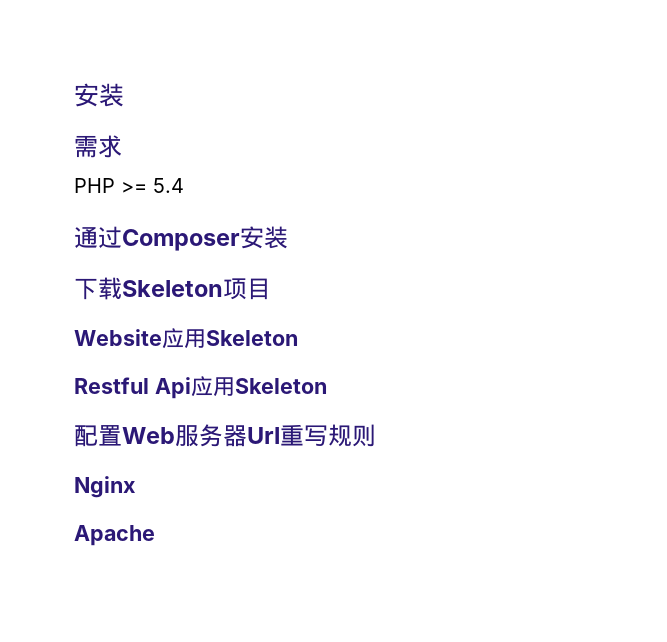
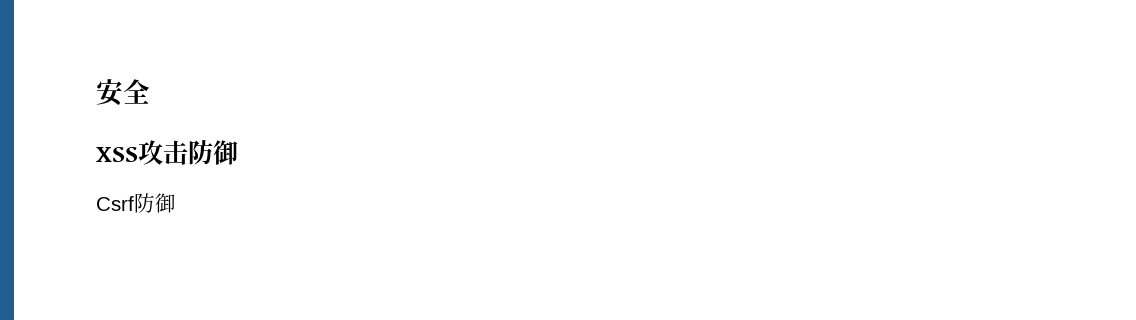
[74,83,124,107] [74,135,122,158] [74,178,184,193] [74,226,288,251] [74,277,271,300] [74,328,298,349] [74,376,327,399] [74,424,376,447] [74,476,136,498] [74,525,155,546] 安装 // 需求 // PHP >= 5.4 // 通过Composer安装 // 下载Skeleton项目 // Website应用Skeleton // Restful Api应用Skeleton // 配置Web服务器Url重写规则 // Nginx // Apache -> [96,79,150,106] [96,140,238,165] [96,193,176,213] 安全 // XSS攻击防御 // Csrf防御

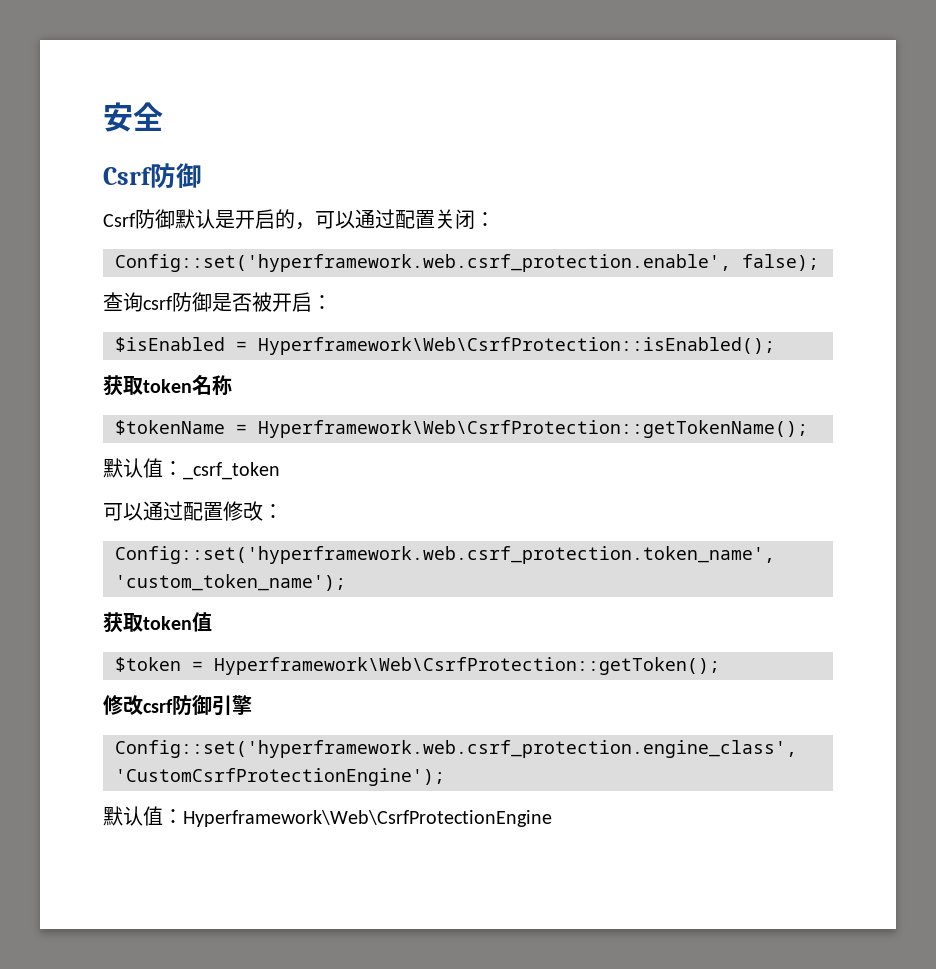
[96,140,188,165] XSS攻击 -> [103,167,152,185] Csrf
(176, 203) none -> [175,209,495,230] [115,254,819,272] [103,292,332,312] [115,337,775,355] [103,375,232,396] [115,420,808,438] [103,458,280,480] [103,501,283,521] [115,546,775,564] [115,574,346,591] [103,612,212,633] [115,657,720,675] [103,695,252,716] [115,740,797,758] [115,768,445,786] [103,806,552,827] 默认是开启的，可以通过配置关闭： // Config::set('hyperframework.web.csrf_protection.enable', false); // 查询csrf防御是否被开启： // $isEnabled = Hyperframework\Web\CsrfProtection::isEnabled(); // 获取token名称 // $tokenName = Hyperframework\Web\CsrfProtection::getTokenName(); // 默认值：_csrf_token // 可以通过配置修改： // Config::set('hyperframework.web.csrf_protection.token_name', 'custom_token_name'); // 获取token值 // $token = Hyperframework\Web\CsrfProtection::getToken(); // 修改csrf防御引擎 // Config::set('hyperframework.web.csrf_protection.engine_class', 'CustomCsrfProtectionEngine'); // 默认值：Hyperframework\Web\CsrfProtectionEngine

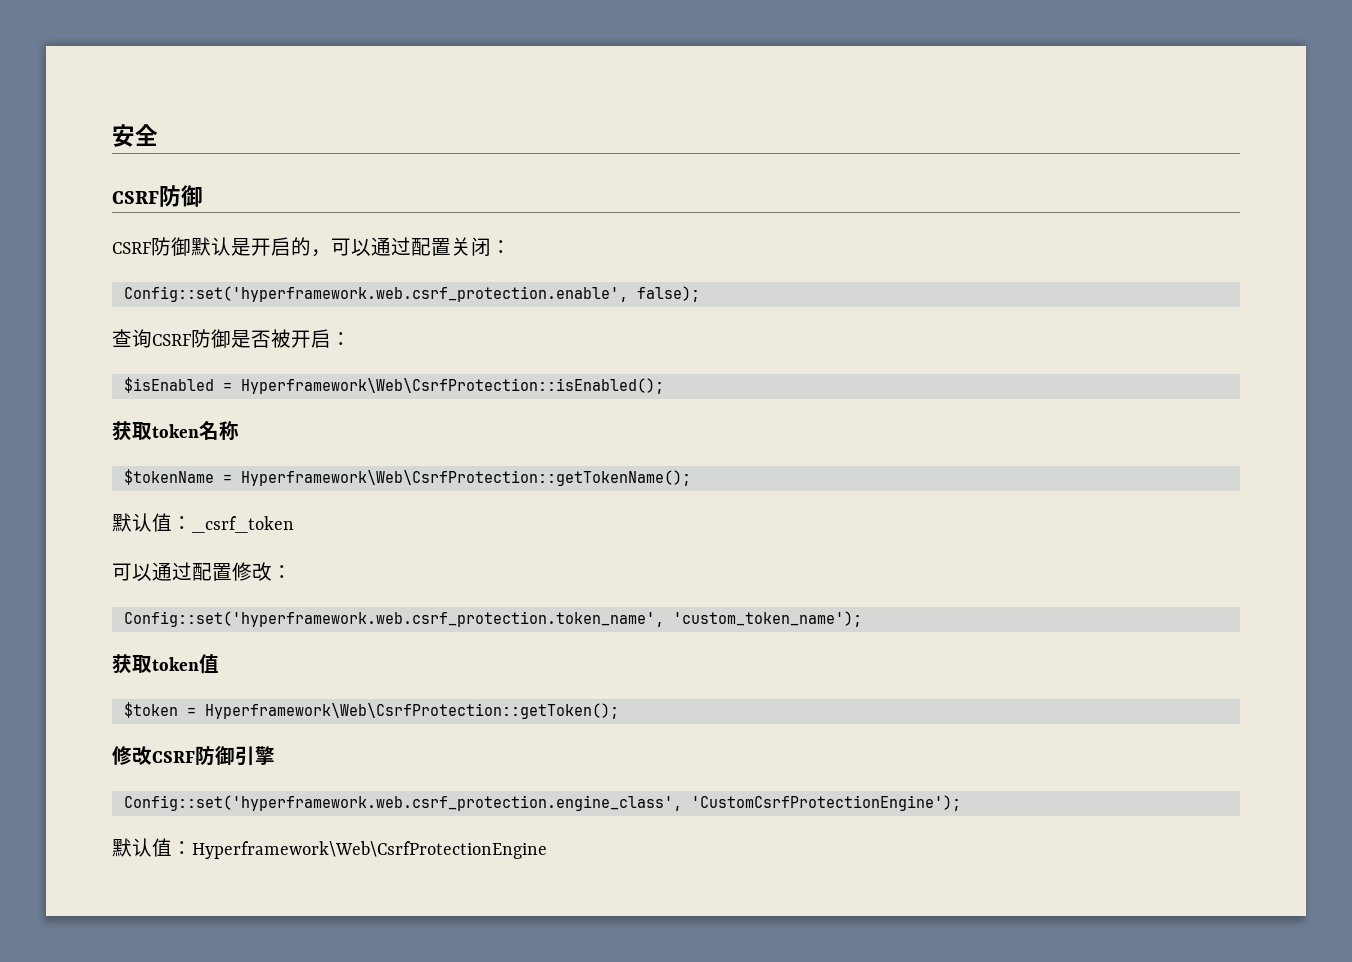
[103,167,152,185] Csrf -> [112,191,159,204] CSRF
[103,213,135,227] Csrf -> [112,242,151,254] CSRF
[143,296,172,310] csrf -> [152,334,191,346] CSRF
[143,699,173,713] csrf -> [152,751,195,763] CSRF

